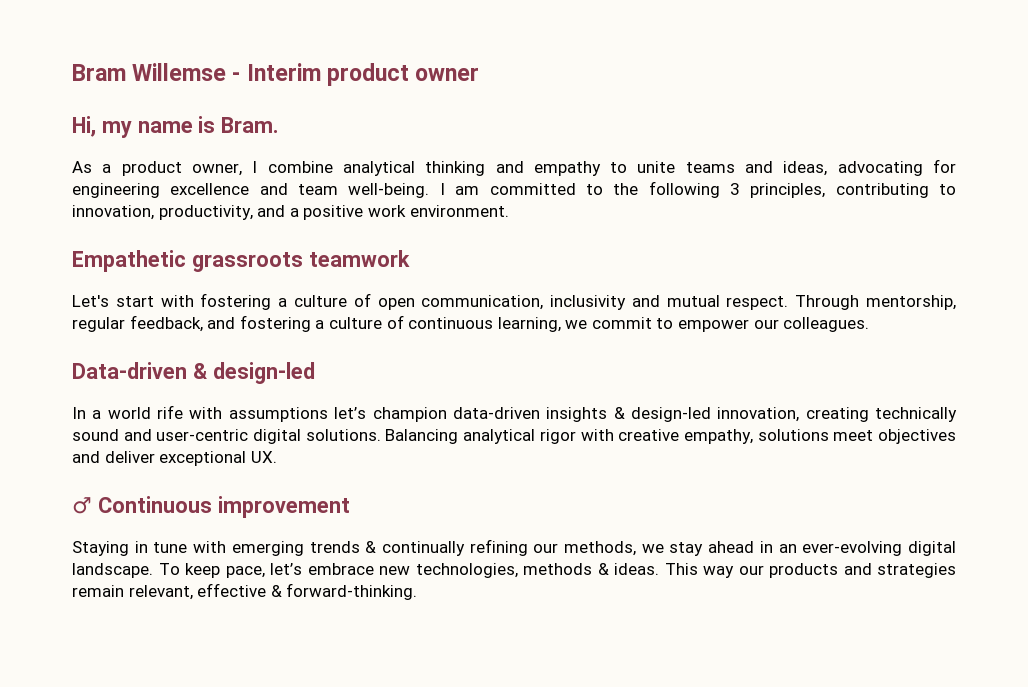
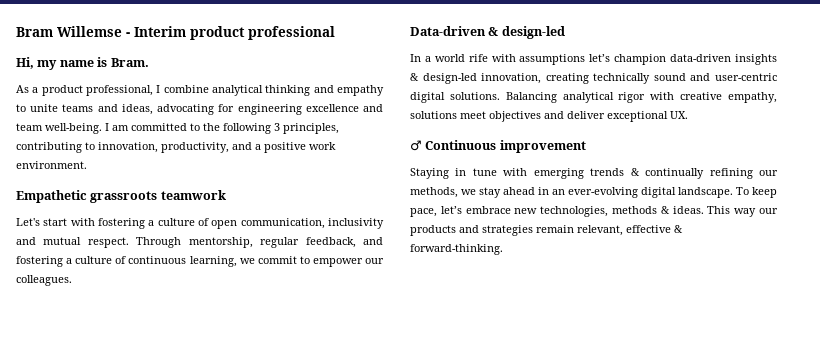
[415,67,480,81] owner -> [248,26,335,40] professional
[191,163,242,176] owner, -> [85,85,153,96] professional,

